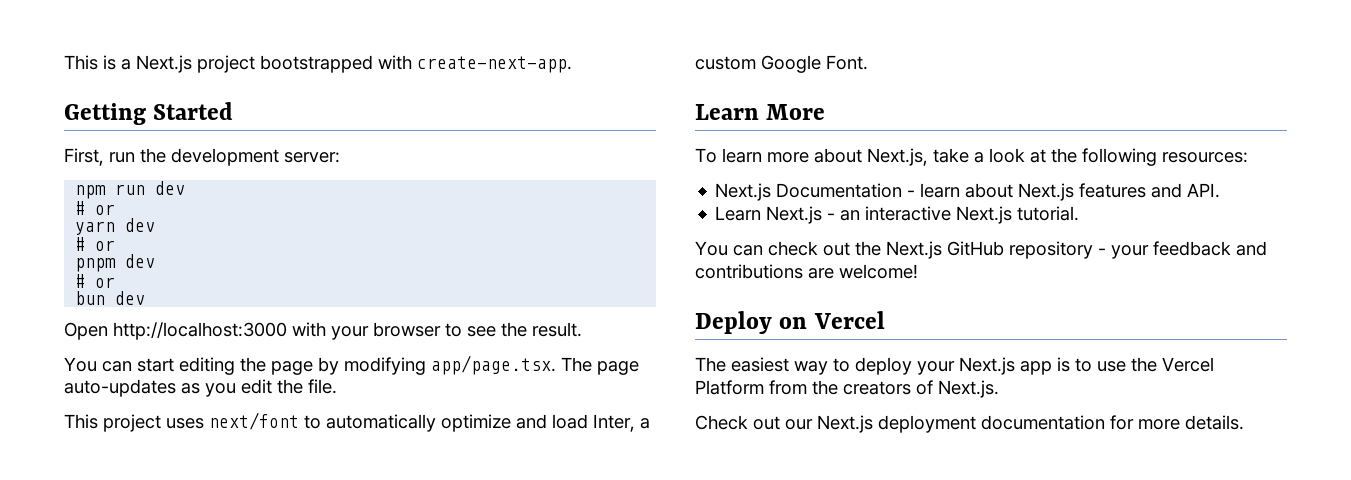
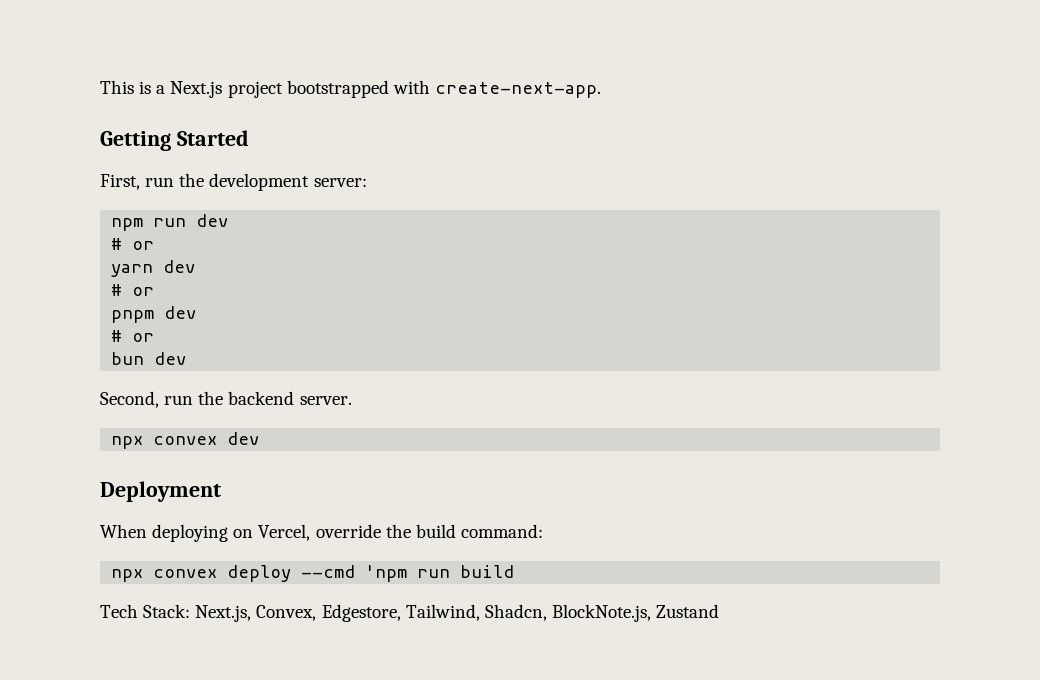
[64,322,582,340] [64,355,639,375] [64,379,337,397] [64,412,650,432] [695,55,868,73] [695,104,826,120] [695,148,1248,166] [715,183,1221,201] [715,206,1080,224] [695,241,1267,259] [695,264,918,279] [695,311,885,334] [695,357,1214,375] [695,380,999,398] [695,415,1244,433] Open http://localhost:3000 with your browser to see the result. // You can start editing the page by modifying app/page.tsx. The page auto-updates as you edit the file. // This project uses next/font to automatically optimize and load Inter, a custom Google Font. // Learn More // To learn more about Next.js, take a look at the following resources: // Next.js Documentation - learn about Next.js features and API. // Learn Next.js - an interactive Next.js tutorial. // You can check out the Next.js GitHub repository - your feedback and contributions are welcome! // Deploy on Vercel // The easiest way to deploy your Next.js app is to use the Vercel Platform from the creators of Next.js. // Check out our Next.js deployment documentation for more details. -> [100,391,352,408] [111,432,260,449] [100,481,221,502] [100,524,543,542] [111,565,515,582] [100,604,720,622] Second, run the backend server. // npx convex dev // Deployment // When deploying on Vercel, override the build command: // npx convex deploy --cmd 'npm run build // Tech Stack: Next.js, Convex, Edgestore, Tailwind, Shadcn, BlockNote.js, Zustand

